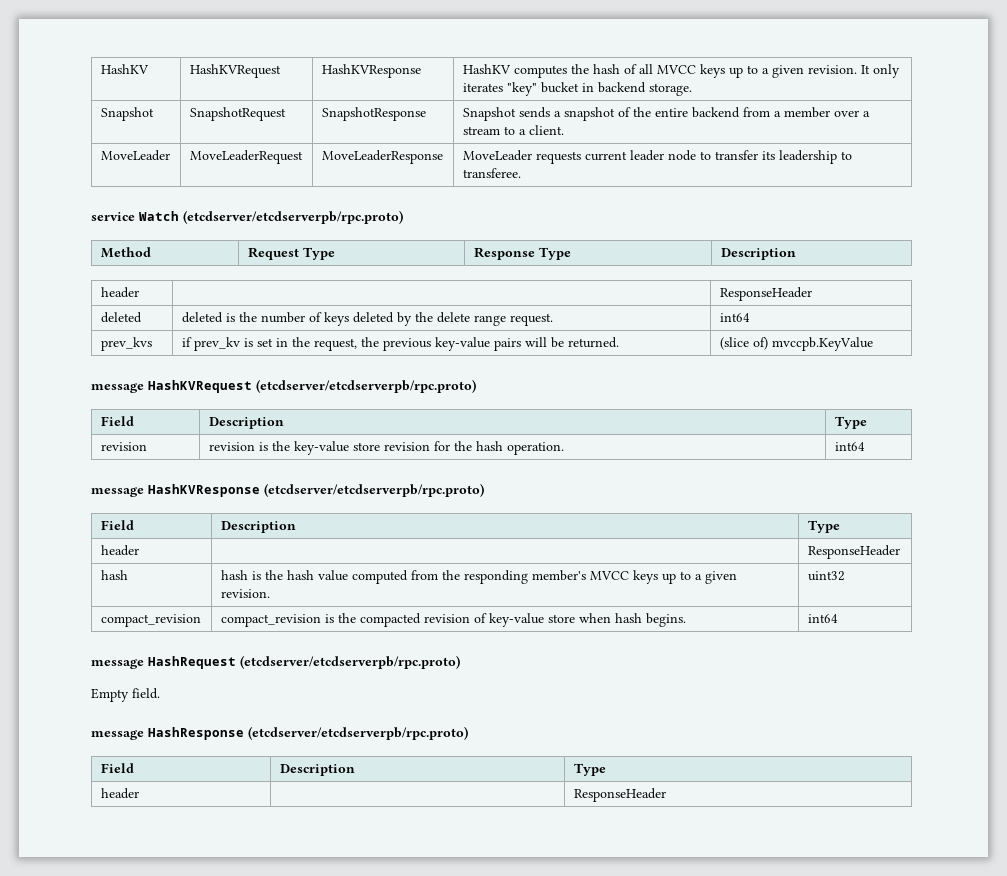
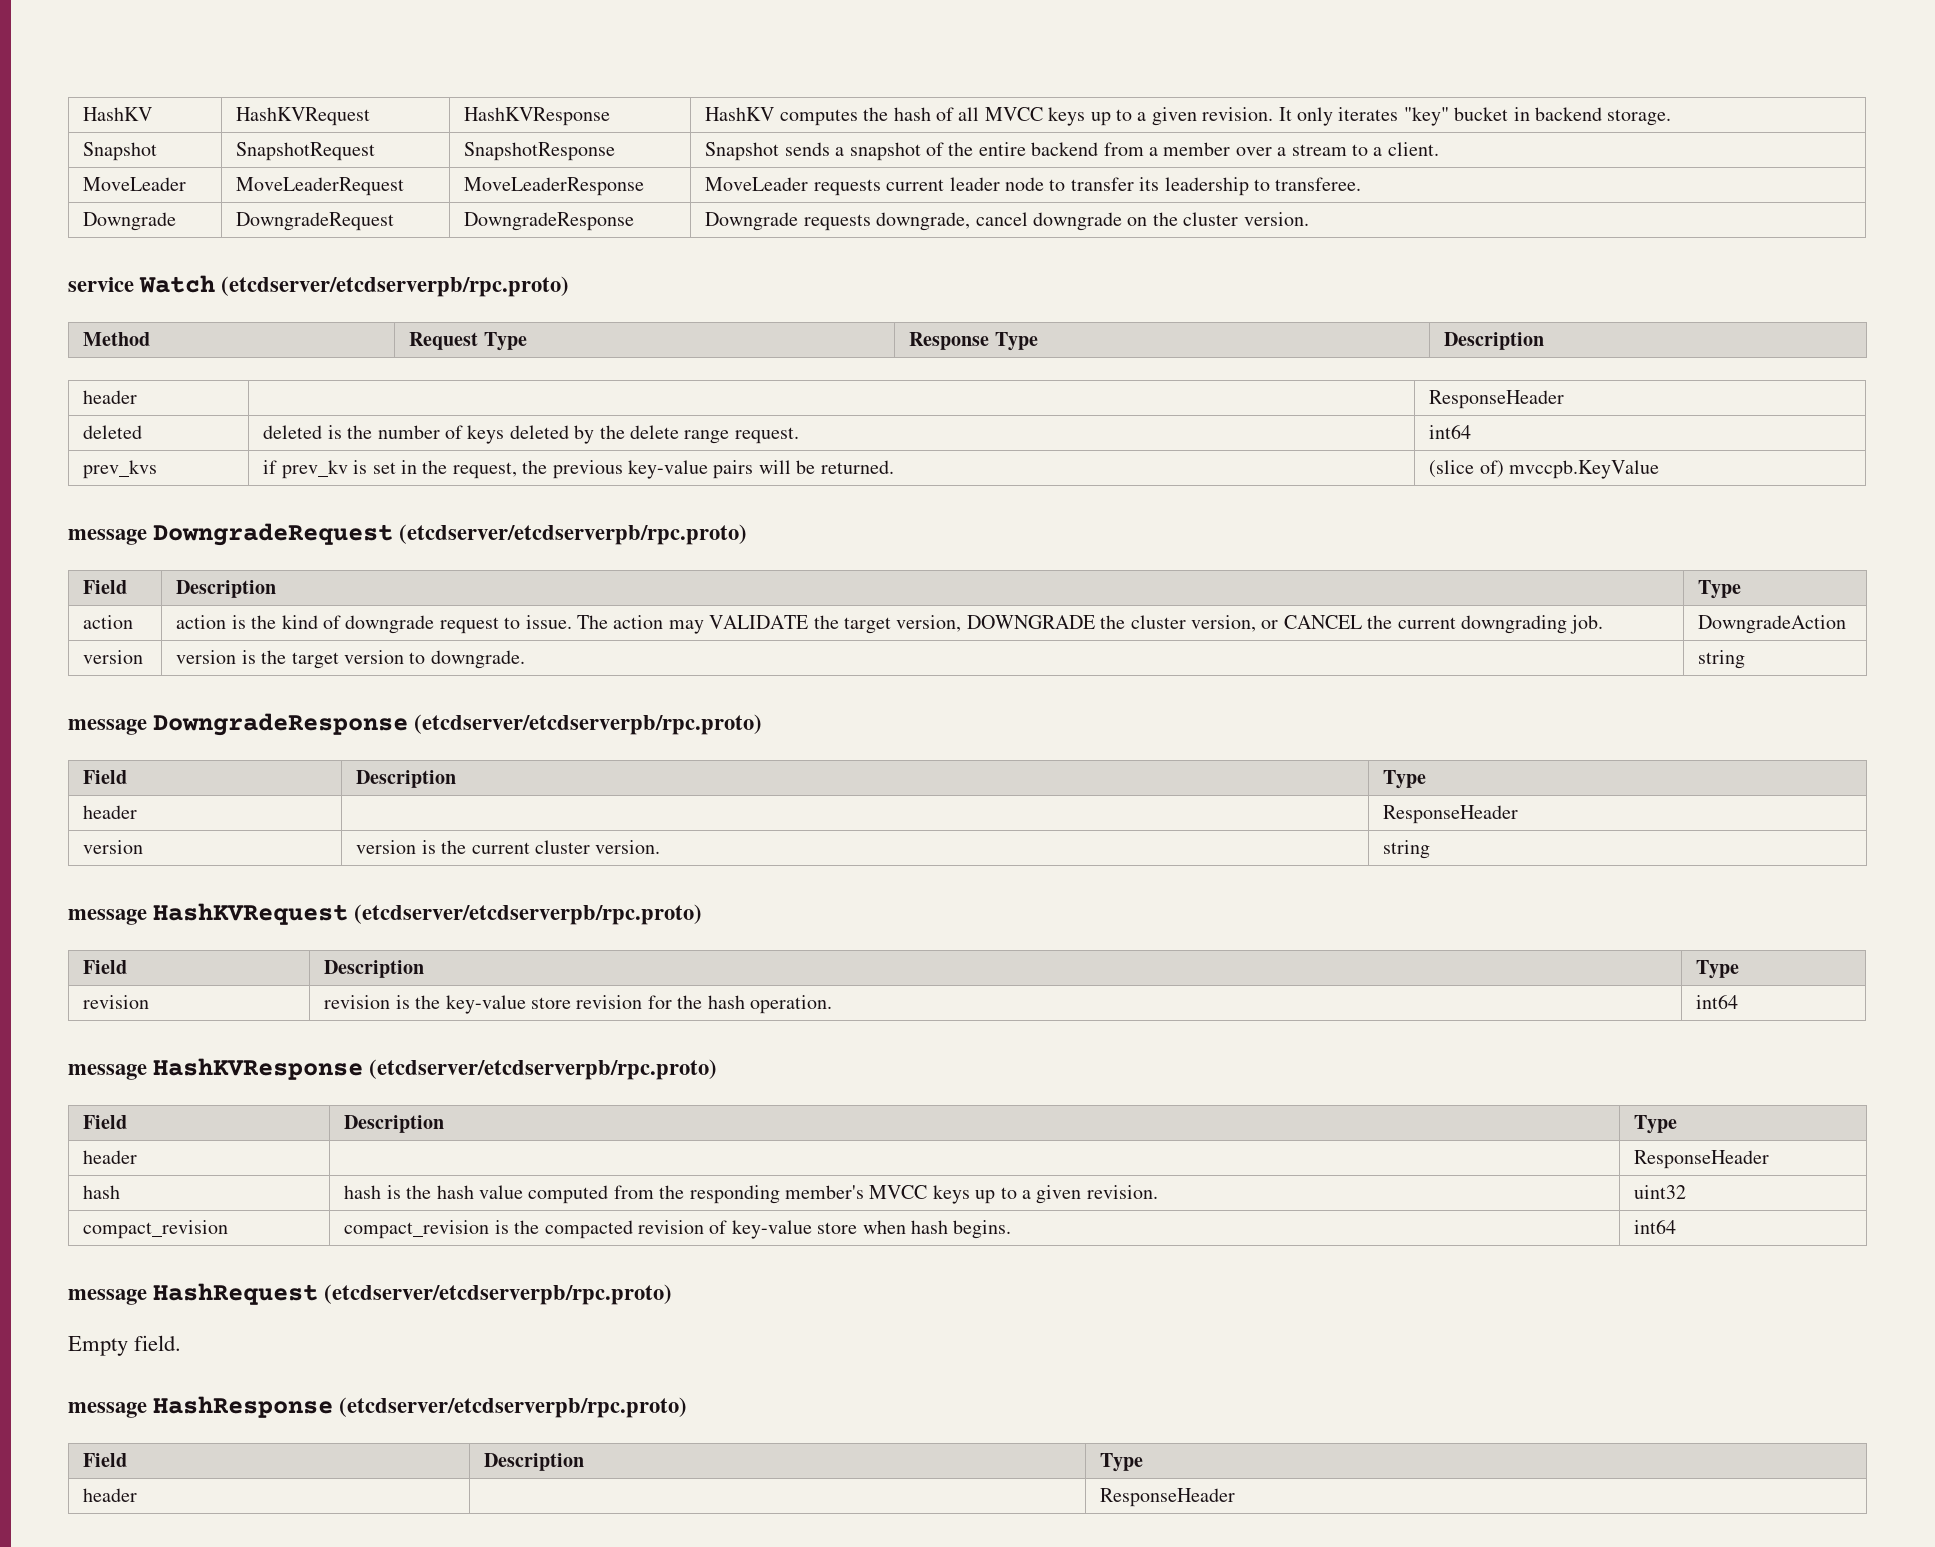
(521, 173) none -> [83,212,177,231] [236,212,395,231] [464,212,635,231] [705,212,1309,231] // Downgrade | DowngradeRequest | DowngradeResponse | Downgrade requests downgrade, cancel downgrade on the cluster version.
(873, 344) none -> [68,523,748,546] [83,580,128,594] [176,580,277,598] [1698,580,1742,599] [83,615,134,629] [176,615,1604,634] [1698,615,1847,634] [83,650,144,664] [176,650,525,669] [1698,650,1746,669] [68,713,763,736] [83,770,128,784] [356,770,457,788] [1383,770,1427,789] [83,805,138,819] [1383,805,1519,824] [83,840,144,854] [356,840,661,854] [1383,840,1431,859] // message DowngradeRequest (etcdserver/etcdserverpb/rpc.proto) // Field | Description | Type // action | action is the kind of downgrade request to issue. The action may VALIDATE the target version, DOWNGRADE the cluster version, or CANCEL the current downgrading job. | DowngradeAction // version | version is the target version to downgrade. | string // message DowngradeResponse (etcdserver/etcdserverpb/rpc.proto) // Field | Description | Type // header | | ResponseHeader // version | version is the current cluster version. | string

